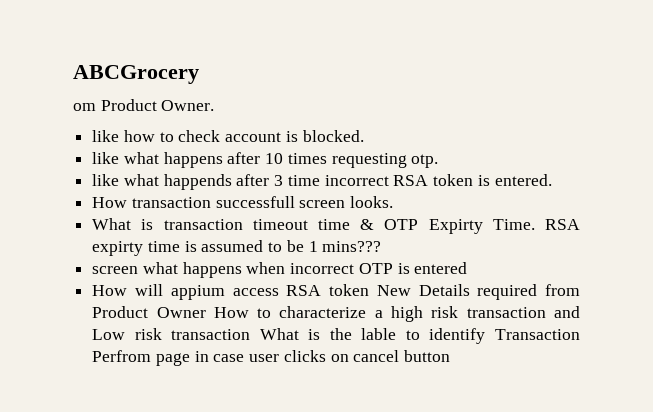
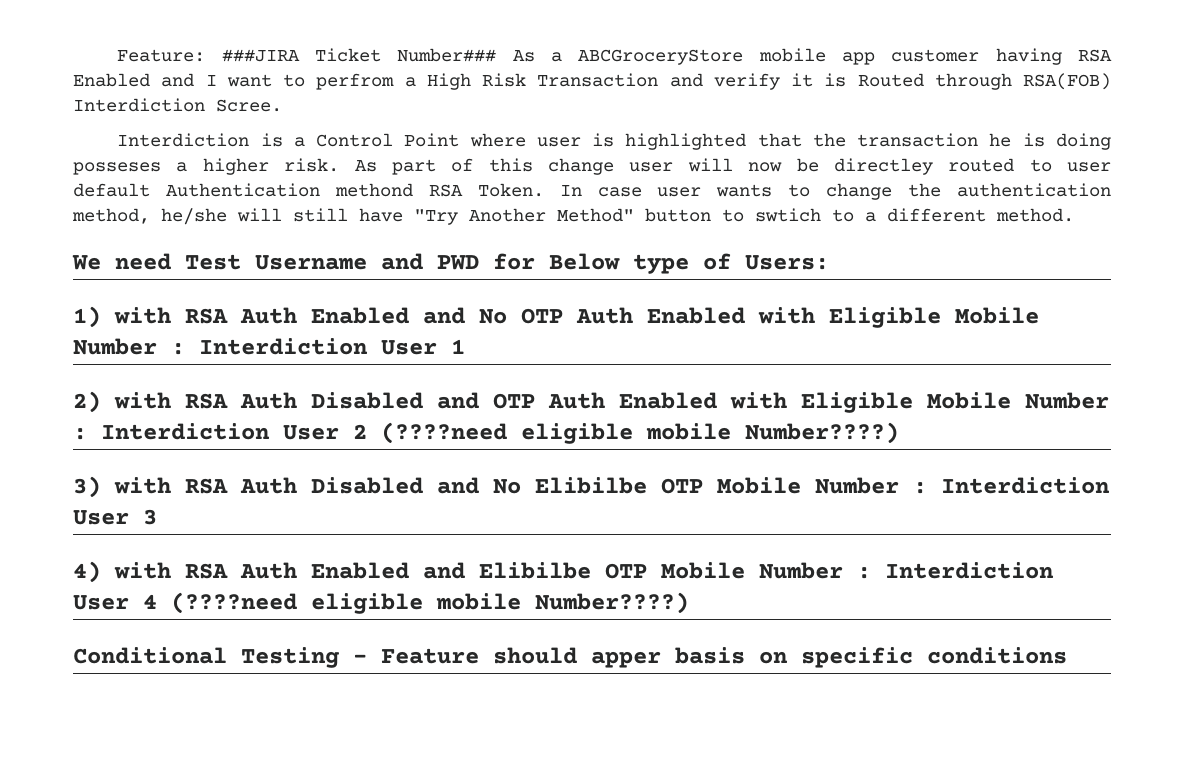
[73,65,199,84] [73,99,215,111] [92,130,364,142] [92,152,439,168] [92,174,552,190] [92,196,394,208] [92,218,581,234] [92,240,382,256] [92,262,468,278] [92,284,580,300] [92,306,580,322] [92,328,580,344] [92,350,451,366] ABCGrocery // om Product Owner. // like how to check account is blocked. // like what happens after 10 times requesting otp. // like what happends after 3 time incorrect RSA token is entered. // How transaction successfull screen looks. // What is transaction timeout time & OTP Expirty Time. RSA expirty time is assumed to be 1 mins??? // screen what happens when incorrect OTP is entered // How will appium access RSA token New Details required from Product Owner How to characterize a high risk transaction and Low risk transaction What is the lable to identify Transaction Perfrom page in case user clicks on cancel button -> [117,48,1112,65] [73,73,1111,90] [73,98,282,112] [117,133,1111,150] [73,158,1111,175] [73,183,1111,200] [72,208,1074,225] [72,253,829,274] [73,306,1039,328] [73,338,465,355] [73,391,1109,413] [73,422,899,444] [73,476,1110,498] [73,509,157,525] [73,561,1054,583] [73,592,689,614] [73,647,1067,668] Feature: ###JIRA Ticket Number### As a ABCGroceryStore mobile app customer having RSA Enabled and I want to perfrom a High Risk Transaction and verify it is Routed through RSA(FOB) Interdiction Scree. // Interdiction is a Control Point where user is highlighted that the transaction he is doing posseses a higher risk. As part of this change user will now be directley routed to user default Authentication methond RSA Token. In case user wants to change the authentication method, he/she will still have "Try Another Method" button to swtich to a different method. // We need Test Username and PWD for Below type of Users: // 1) with RSA Auth Enabled and No OTP Auth Enabled with Eligible Mobile Number : Interdiction User 1 // 2) with RSA Auth Disabled and OTP Auth Enabled with Eligible Mobile Number : Interdiction User 2 (????need eligible mobile Number????) // 3) with RSA Auth Disabled and No Elibilbe OTP Mobile Number : Interdiction User 3 // 4) with RSA Auth Enabled and Elibilbe OTP Mobile Number : Interdiction User 4 (????need eligible mobile Number????) // Conditional Testing - Feature should apper basis on specific conditions

